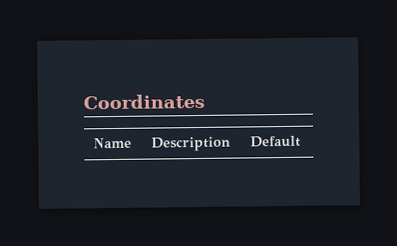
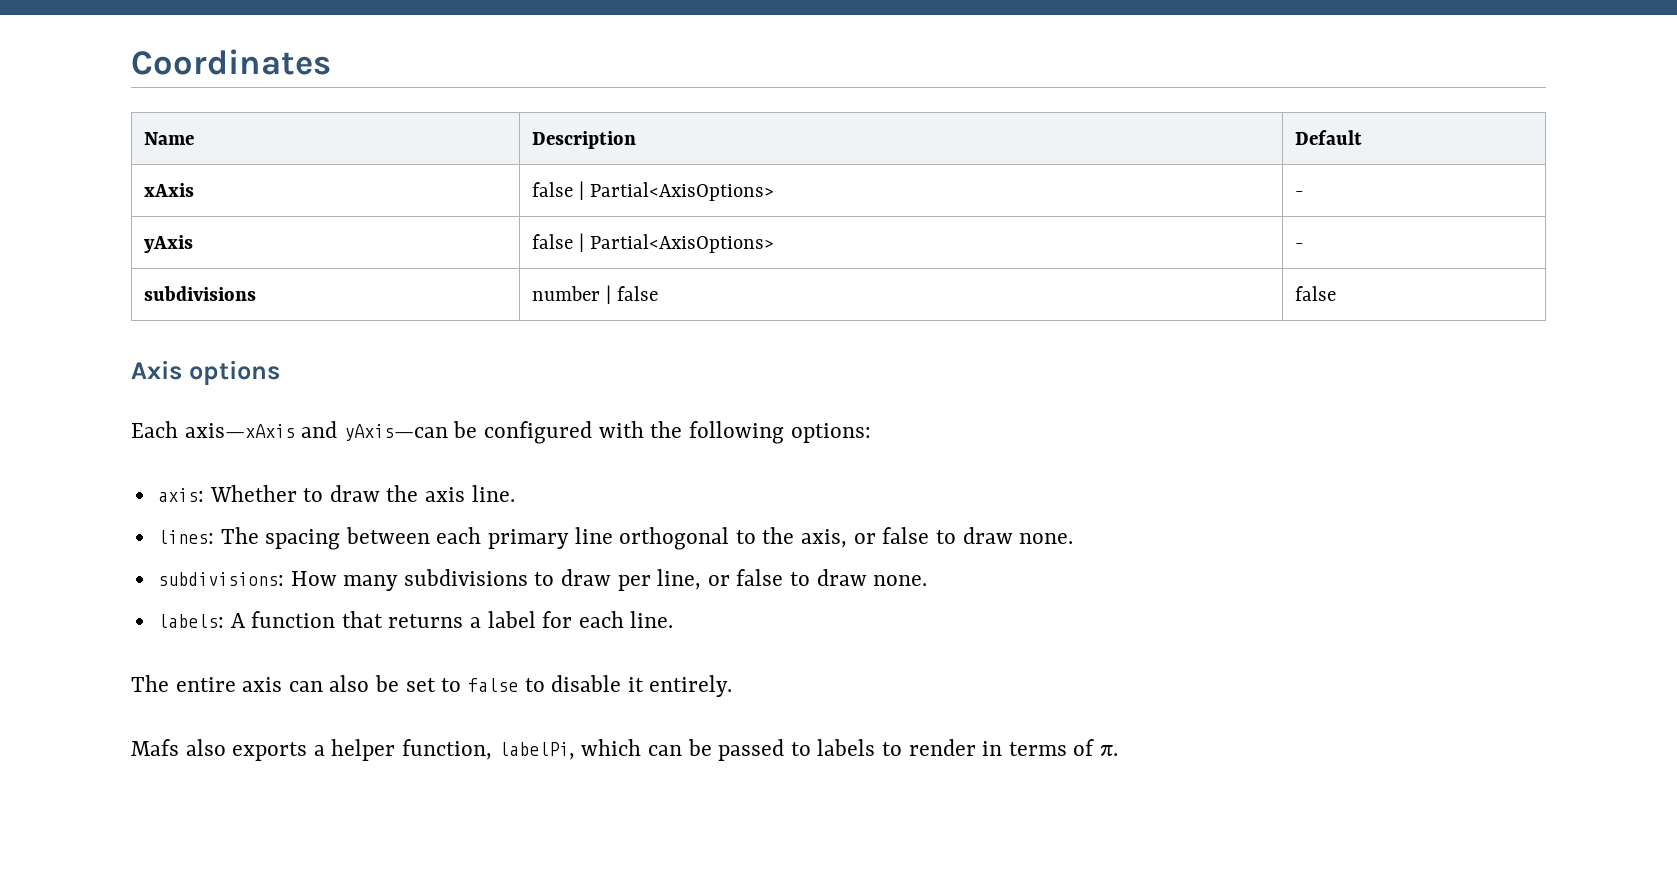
(302, 141) none -> [143,183,194,197] [531,181,774,201] [1294,191,1304,197] [143,235,193,253] [531,233,774,253] [1294,243,1304,249] [143,286,256,301] [531,285,658,304] [1294,286,1336,301] [131,360,280,386] [131,421,871,444] [157,485,515,502] [157,527,1074,550] [157,569,928,591] [157,611,674,628] [131,675,733,697] [131,739,1119,761] // xAxis | false | Partial<AxisOptions> | - // yAxis | false | Partial<AxisOptions> | - // subdivisions | number | false | false // Axis options // Each axis—xAxis and yAxis—can be configured with the following options: // axis: Whether to draw the axis line. // lines: The spacing between each primary line orthogonal to the axis, or false to draw none. // subdivisions: How many subdivisions to draw per line, or false to draw none. // labels: A function that returns a label for each line. // The entire axis can also be set to false to disable it entirely. // Mafs also exports a helper function, labelPi, which can be passed to labels to render in terms of π.

